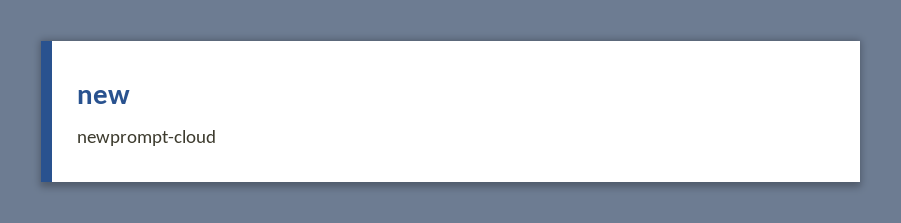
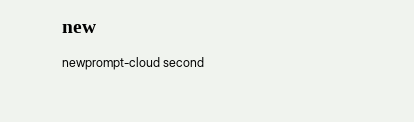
(216, 138) none -> [163,57,205,67] second

